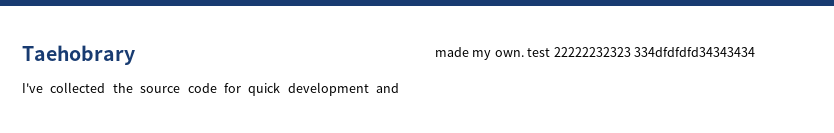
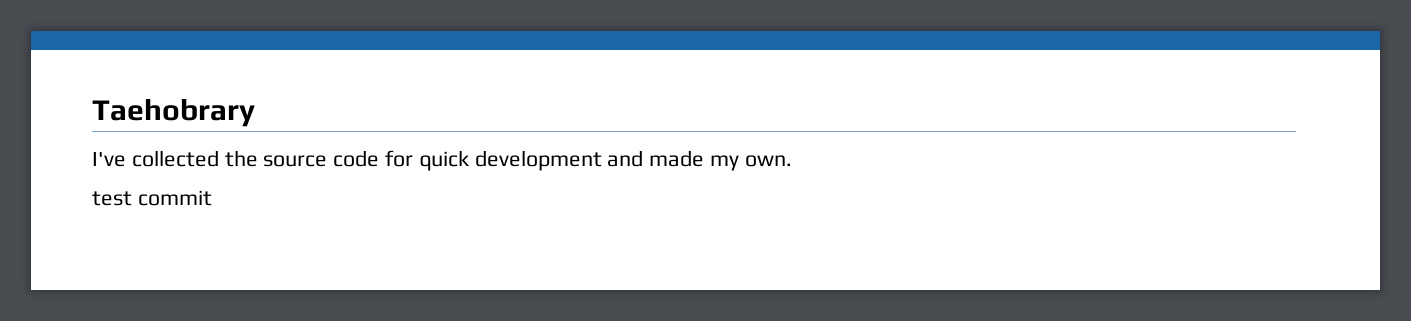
[527,47,755,57] test 22222232323 334dfdfdfd34343434 -> [92,190,212,206] // test commit

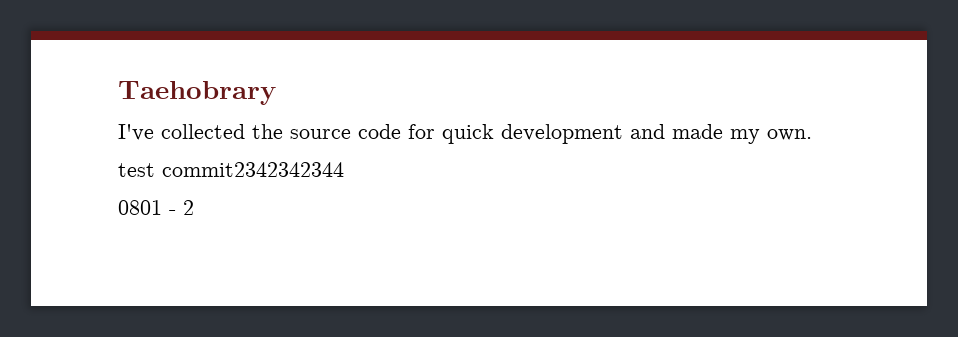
[137,190,212,206] commit -> [162,162,344,177] [118,200,194,215] commit2342342344 // 0801 - 2

